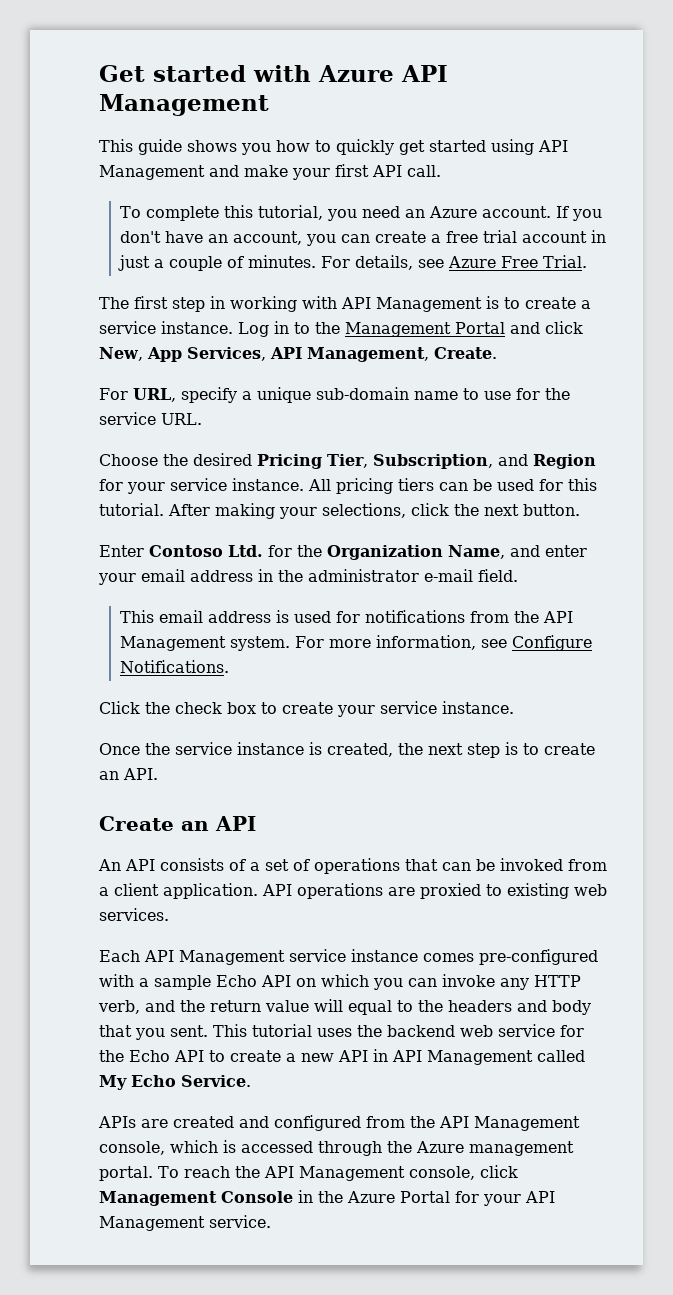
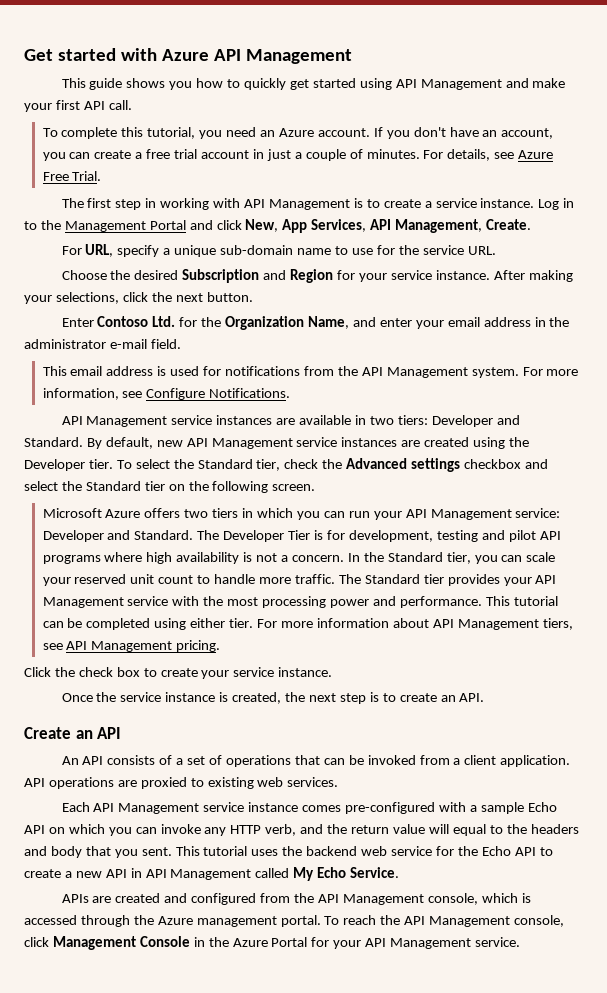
[257,454,493,469] Pricing Tier, Subscription, -> [182,269,260,283] Subscription
[308,478,597,494] [99,503,164,516] All pricing tiers can be used for this tutorial. -> (490, 275) none
(230, 666) none -> [61,415,520,427] [24,437,530,449] [24,458,548,472] [24,481,316,493] [42,508,561,520] [42,530,561,542] [42,552,556,564] [42,574,557,586] [42,596,558,608] [42,618,573,630] [42,640,221,652] // API Management service instances are available in two tiers: Developer and Standard. By default, new API Management service instances are created using the Developer tier. To select the Standard tier, check the Advanced settings checkbox and select the Standard tier on the following screen. // Microsoft Azure offers two tiers in which you can run your API Management service: Developer and Standard. The Developer Tier is for development, testing and pilot API programs where high availability is not a concern. In the Standard tier, you can scale your reserved unit count to handle more traffic. The Standard tier provides your API Management service with the most processing power and performance. This tutorial can be completed using either tier. For more information about API Management tiers, see API Management pricing.

